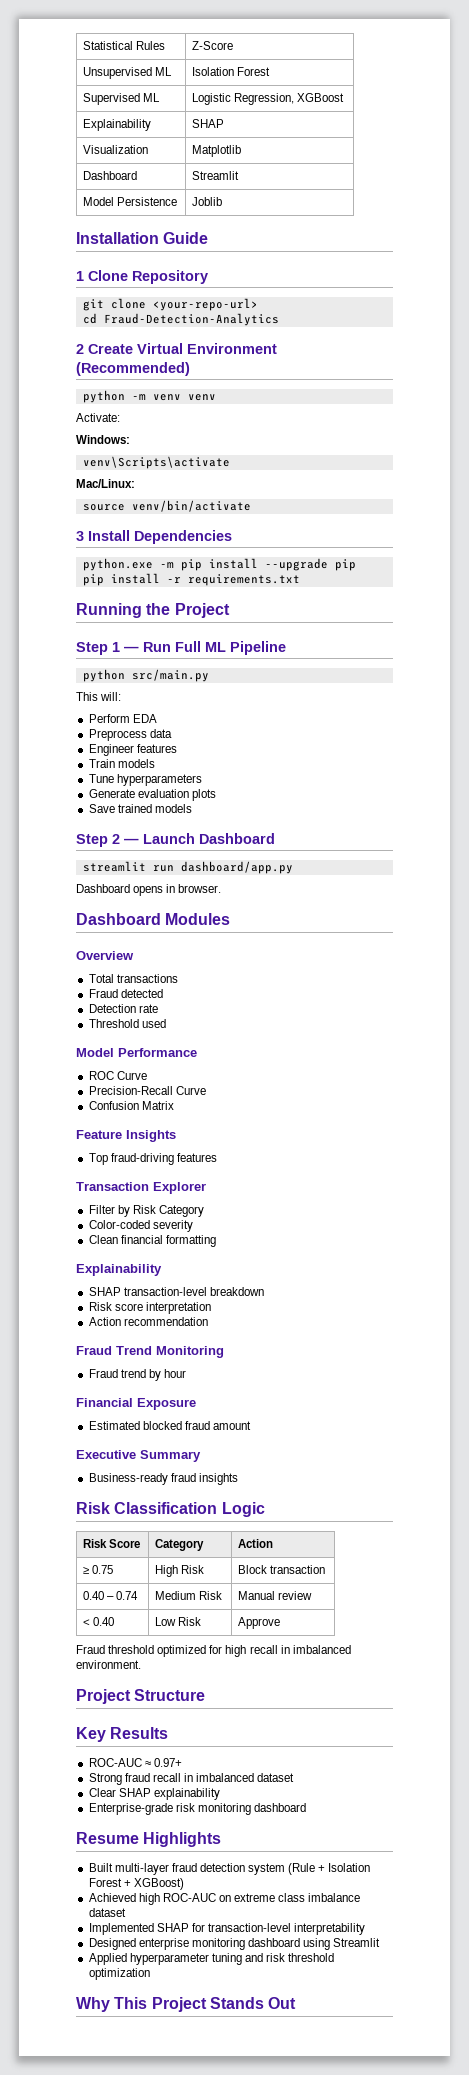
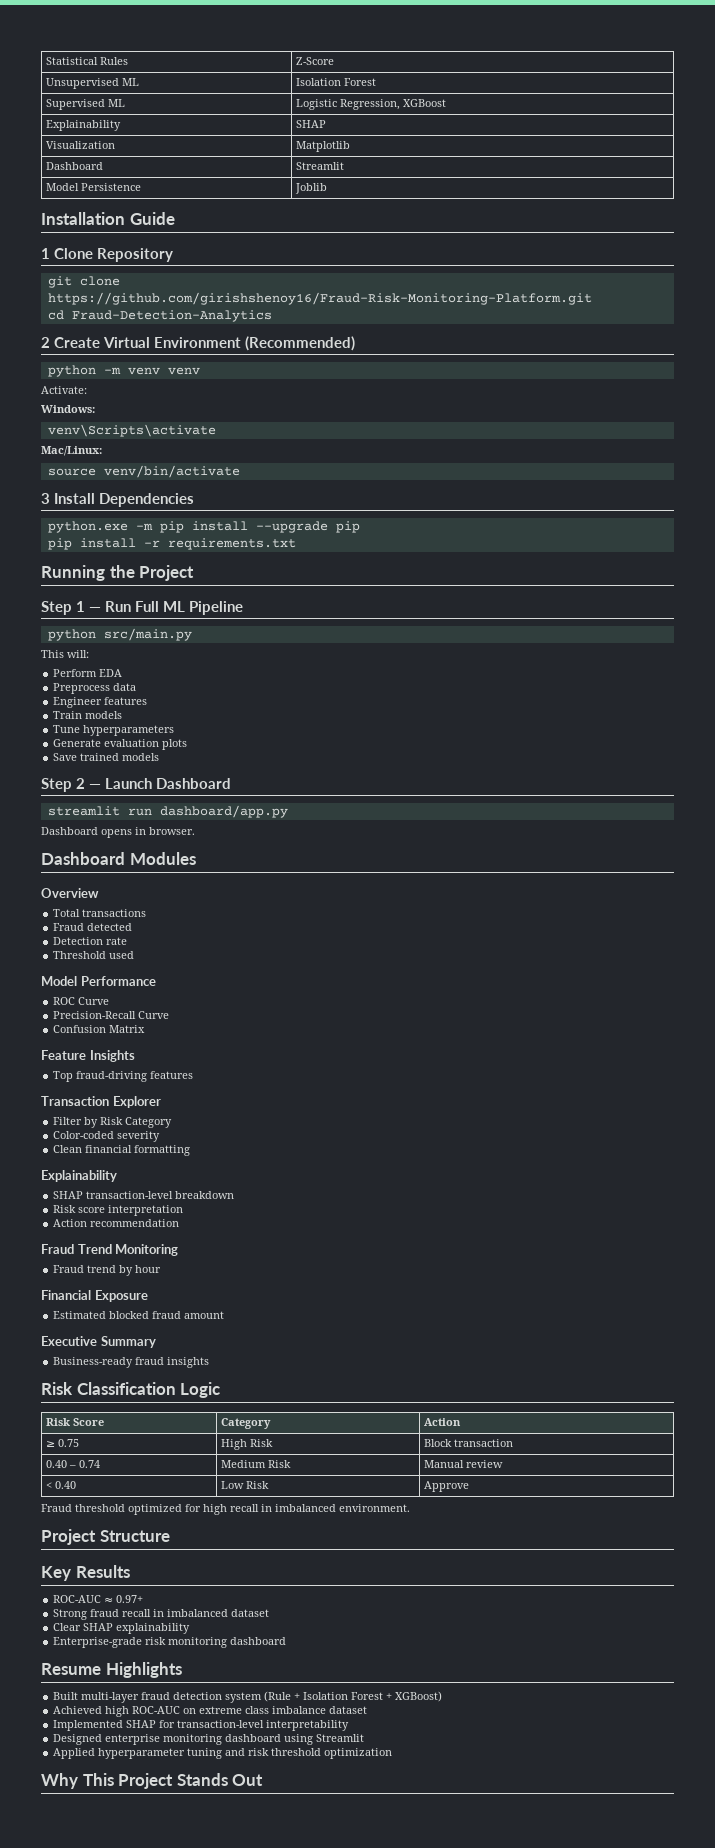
[152,298,258,311] <your-repo-url> -> [47,292,592,305] https://github.com/girishshenoy16/Fraud-Risk-Monitoring-Platform.git

